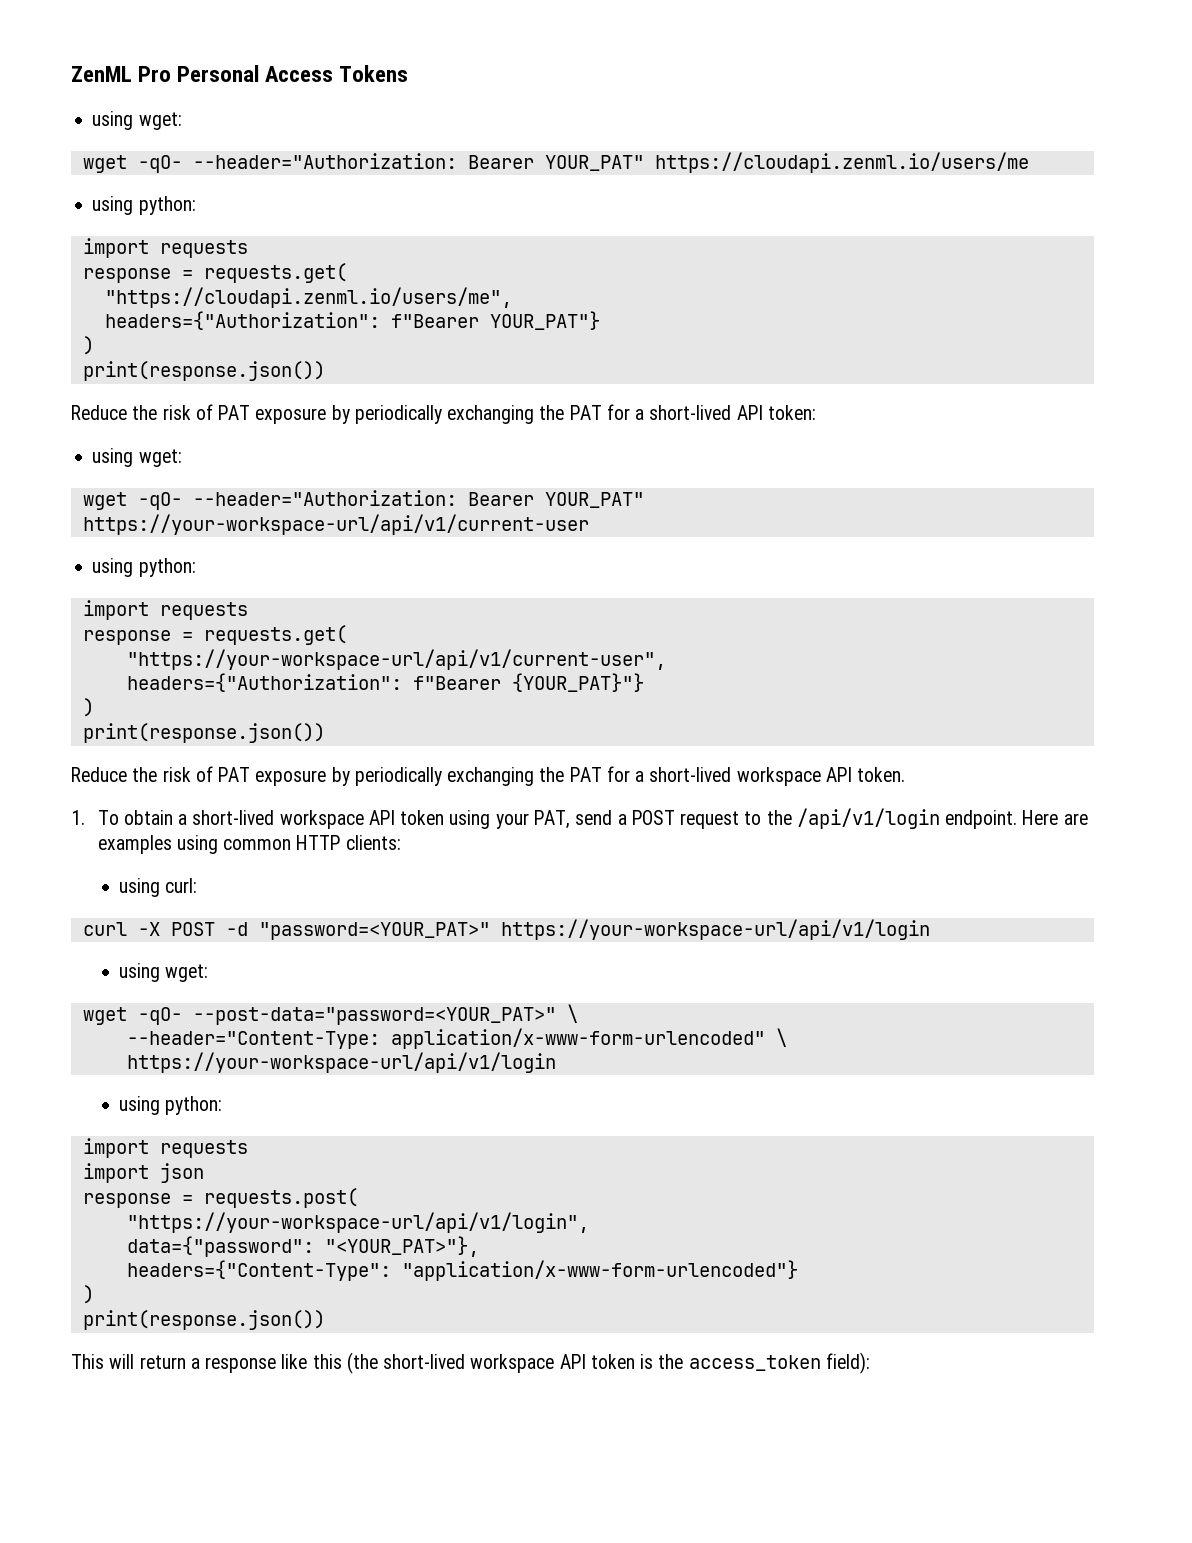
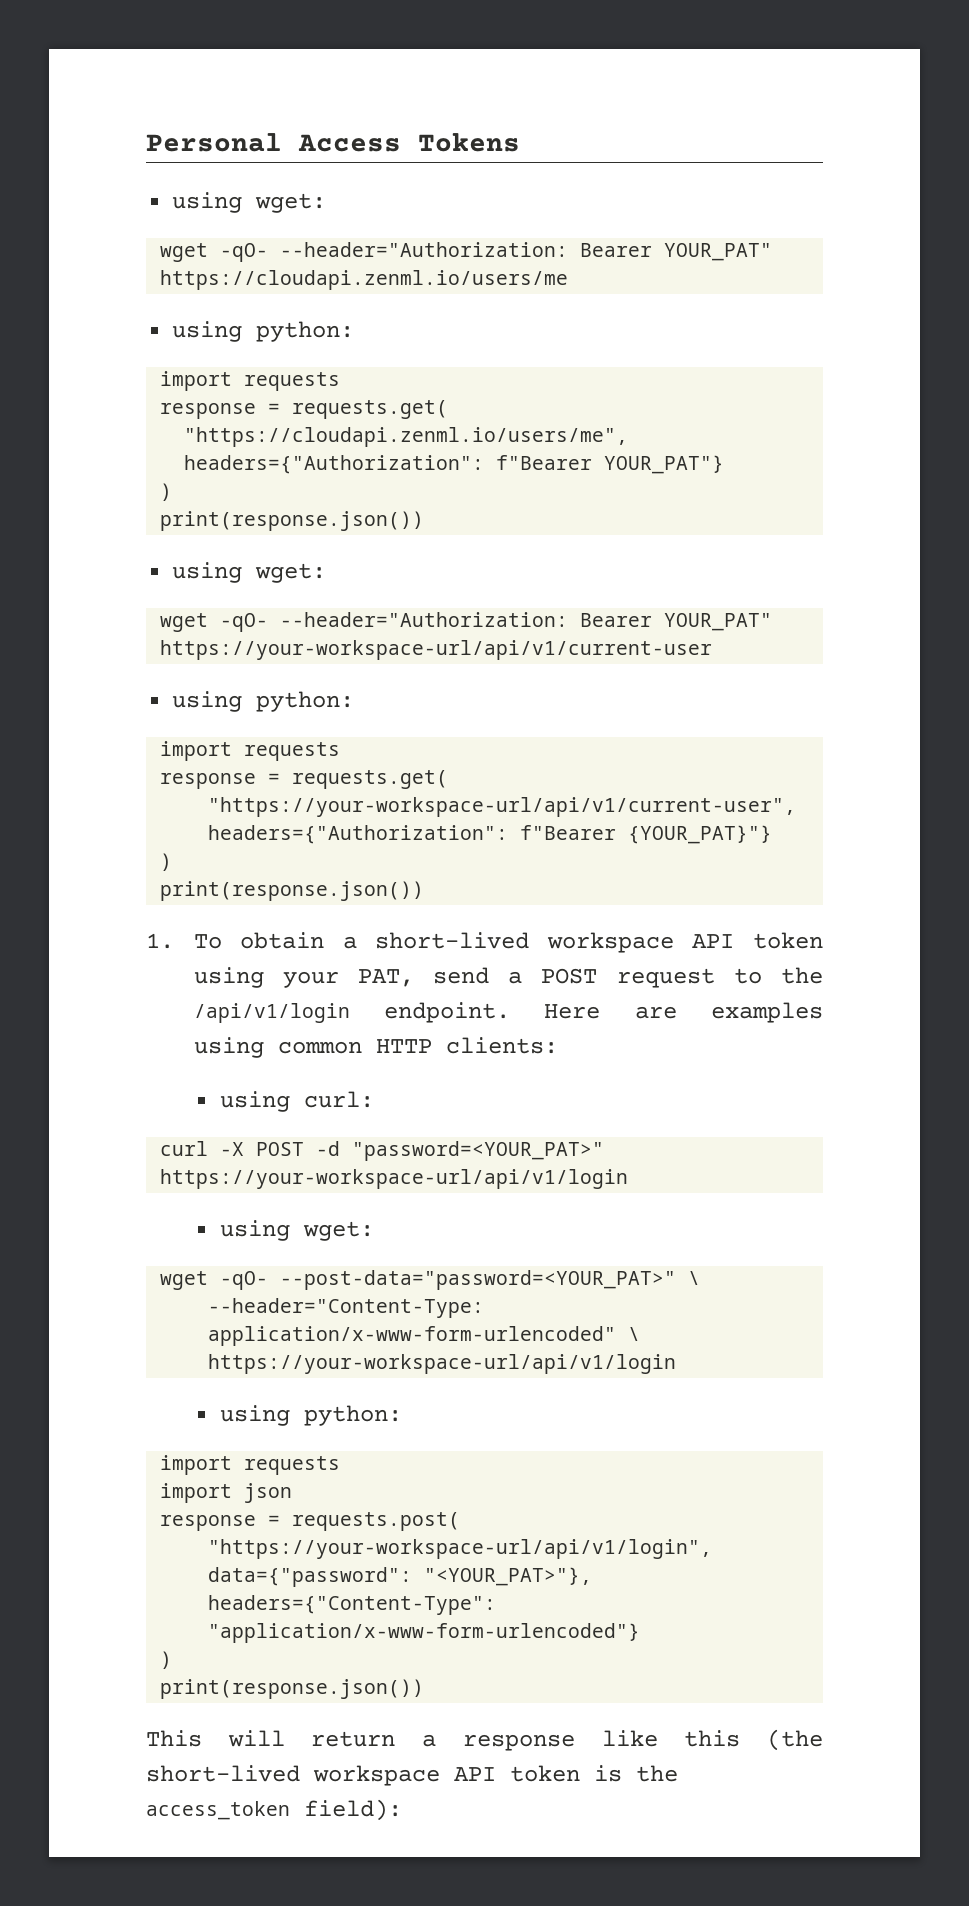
[71,66,172,82] ZenML Pro -> (146, 142) none
[71,404,816,424] // Reduce the risk of PAT exposure by periodically exchanging the PAT for a short-lived API token: -> (425, 521) none
[71,766,906,786] // Reduce the risk of PAT exposure by periodically exchanging the PAT for a short-lived workspace API token. -> (425, 891) none

